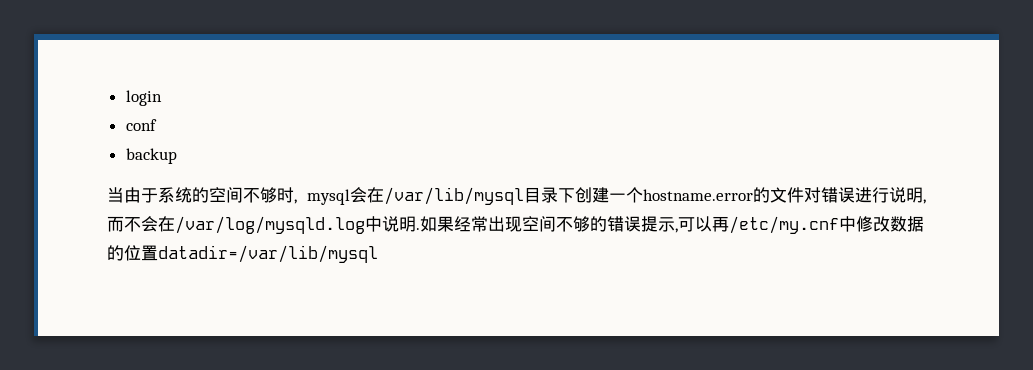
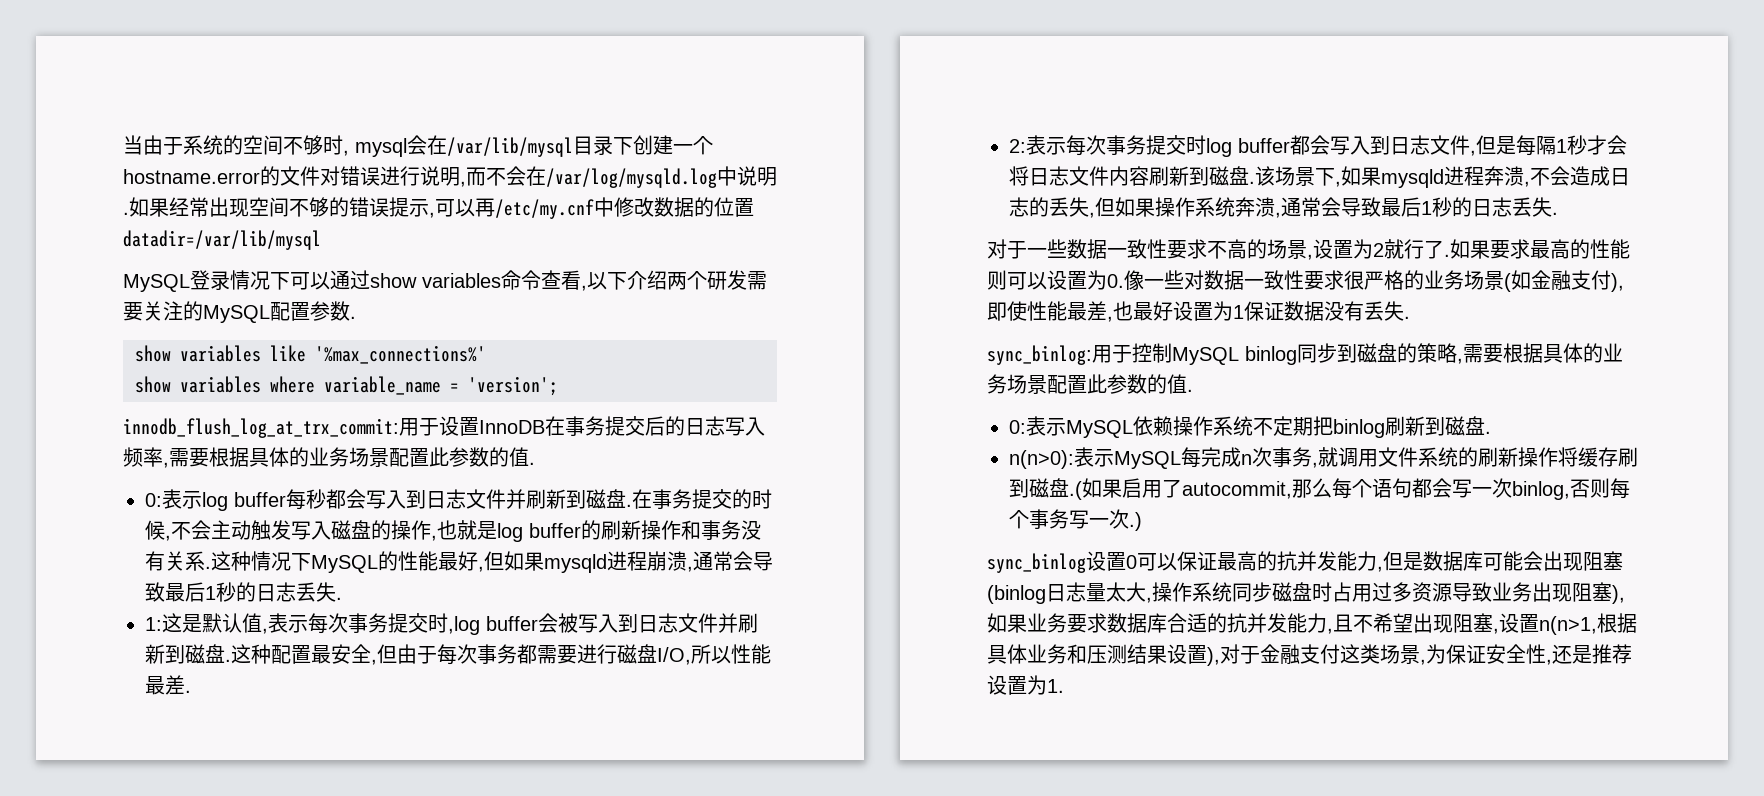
[125,90,162,106] [125,119,157,131] [125,148,177,164] login // conf // backup // -> (123, 145) none
(378, 254) none -> [123,270,767,292] [123,301,356,323] [135,345,486,364] [135,376,558,396] [123,416,765,438] [123,447,535,468] [145,489,772,511] [145,520,761,542] [145,551,773,573] [145,582,342,602] [145,613,758,635] [145,644,771,665] [145,675,191,695] [1009,135,1627,157] [1009,166,1630,188] [1009,197,1558,218] [987,239,1630,260] [987,270,1624,292] [987,301,1410,322] [987,343,1623,365] [987,374,1193,394] [1009,416,1491,438] [1009,447,1638,469] [1009,478,1630,500] [1009,509,1142,531] [987,551,1623,573] [987,582,1625,604] [987,613,1637,635] [987,644,1632,666] [987,675,1064,695] // MySQL登录情况下可以通过show variables命令查看,以下介绍两个研发需要关注的MySQL配置参数. // show variables like '%max_connections%' // show variables where variable_name = 'version'; // innodb_flush_log_at_trx_commit:用于设置InnoDB在事务提交后的日志写入频率,需要根据具体的业务场景配置此参数的值. // 0:表示log buffer每秒都会写入到日志文件并刷新到磁盘.在事务提交的时候,不会主动触发写入磁盘的操作,也就是log buffer的刷新操作和事务没有关系.这种情况下MySQL的性能最好,但如果mysqld进程崩溃,通常会导致最后1秒的日志丢失. // 1:这是默认值,表示每次事务提交时,log buffer会被写入到日志文件并刷新到磁盘.这种配置最安全,但由于每次事务都需要进行磁盘I/O,所以性能最差. // 2:表示每次事务提交时log buffer都会写入到日志文件,但是每隔1秒才会将日志文件内容刷新到磁盘.该场景下,如果mysqld进程奔溃,不会造成日志的丢失,但如果操作系统奔溃,通常会导致最后1秒的日志丢失. // 对于一些数据一致性要求不高的场景,设置为2就行了.如果要求最高的性能则可以设置为0.像一些对数据一致性要求很严格的业务场景(如金融支付),即使性能最差,也最好设置为1保证数据没有丢失. // sync_binlog:用于控制MySQL binlog同步到磁盘的策略,需要根据具体的业务场景配置此参数的值. // 0:表示MySQL依赖操作系统不定期把binlog刷新到磁盘. // n(n>0):表示MySQL每完成n次事务,就调用文件系统的刷新操作将缓存刷到磁盘.(如果启用了autocommit,那么每个语句都会写一次binlog,否则每个事务写一次.) // sync_binlog设置0可以保证最高的抗并发能力,但是数据库可能会出现阻塞(binlog日志量太大,操作系统同步磁盘时占用过多资源导致业务出现阻塞),如果业务要求数据库合适的抗并发能力,且不希望出现阻塞,设置n(n>1,根据具体业务和压测结果设置),对于金融支付这类场景,为保证安全性,还是推荐设置为1.

